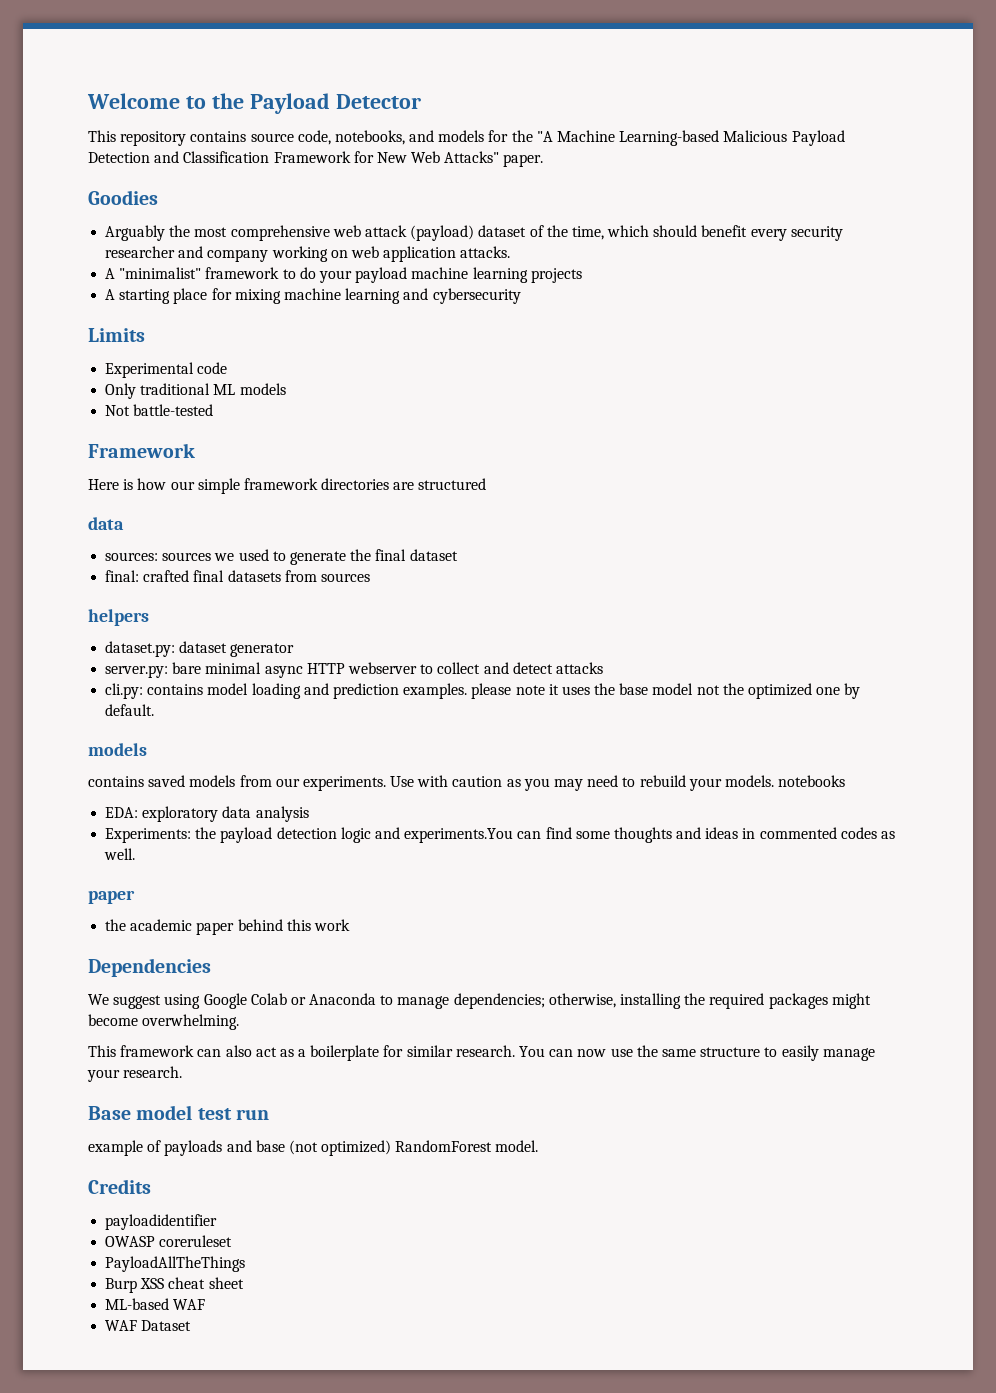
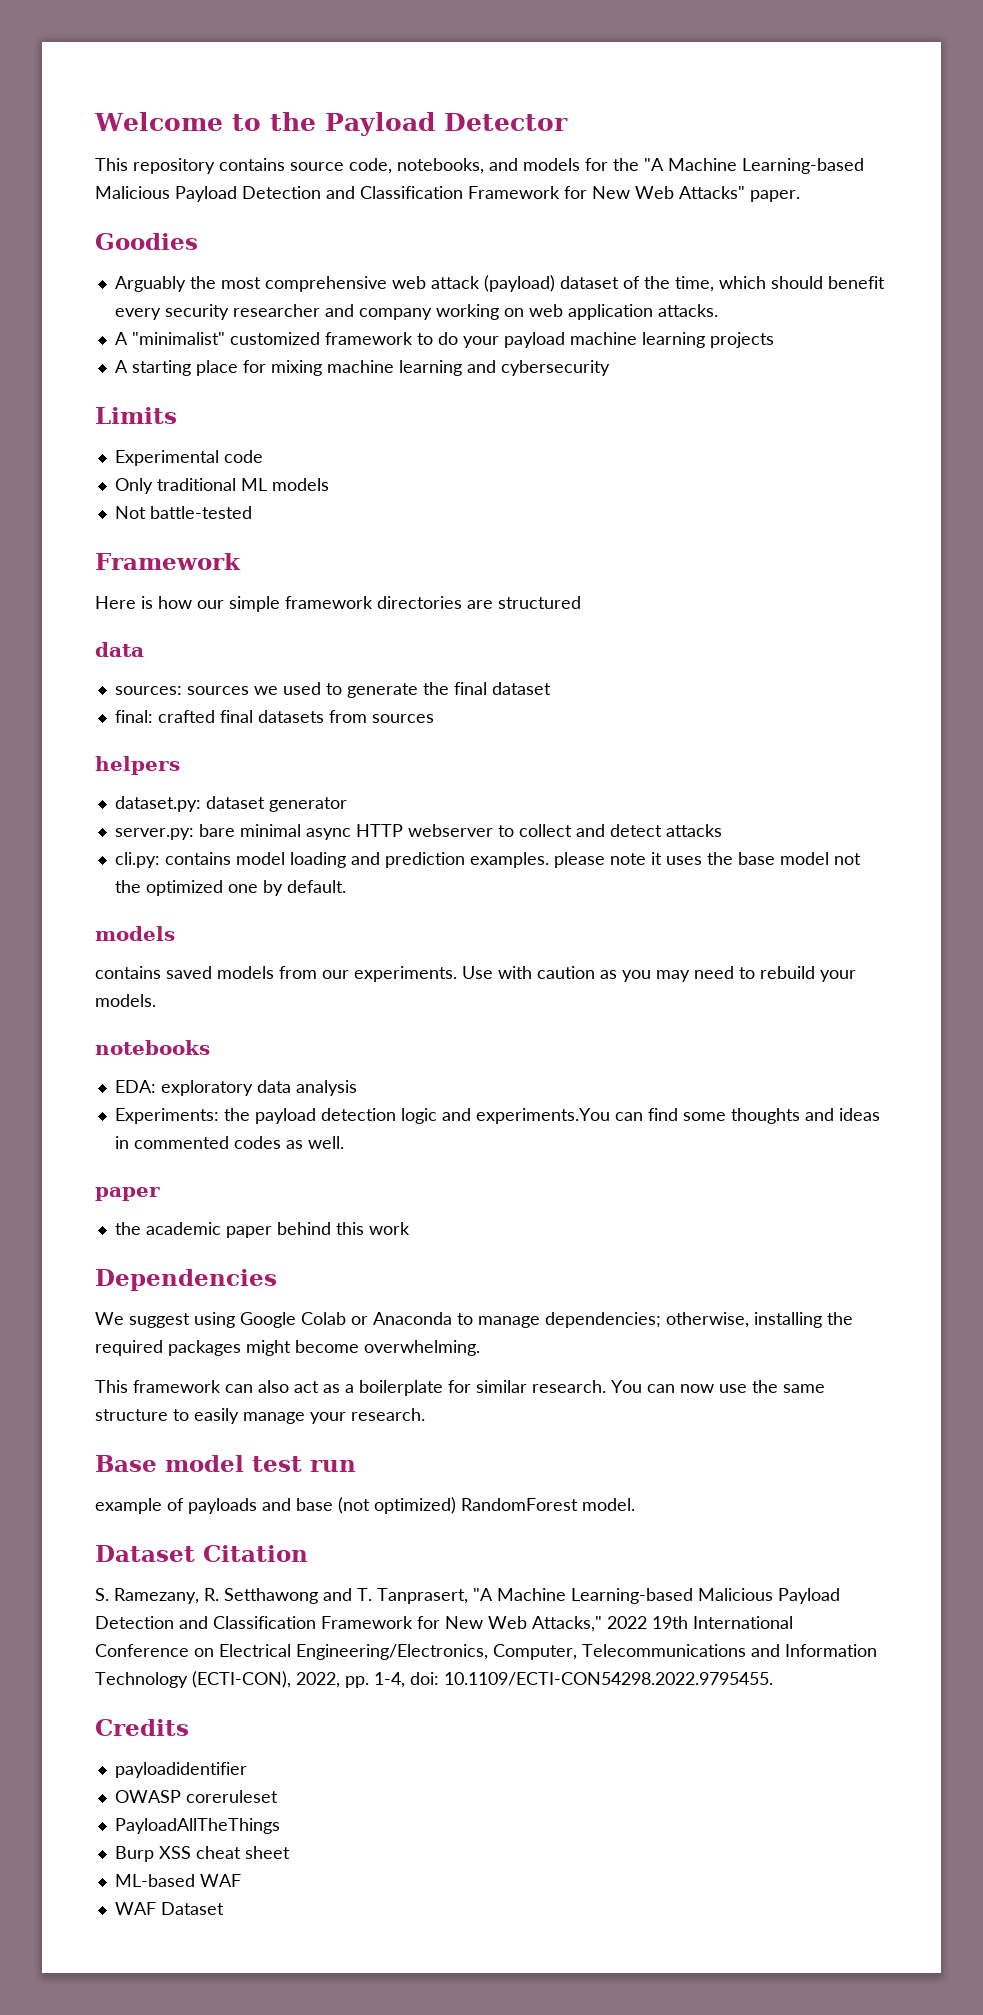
(202, 273) none -> [229,332,320,345] customized
(774, 781) none -> (156, 1000) //
(539, 1146) none -> [95,1545,308,1562] [95,1588,840,1604] [95,1616,793,1632] [95,1644,877,1660] [95,1671,773,1688] // Dataset Citation // S. Ramezany, R. Setthawong and T. Tanprasert, "A Machine Learning-based Malicious Payload Detection and Classification Framework for New Web Attacks," 2022 19th International Conference on Electrical Engineering/Electronics, Computer, Telecommunications and Information Technology (ECTI-CON), 2022, pp. 1-4, doi: 10.1109/ECTI-CON54298.2022.9795455.

